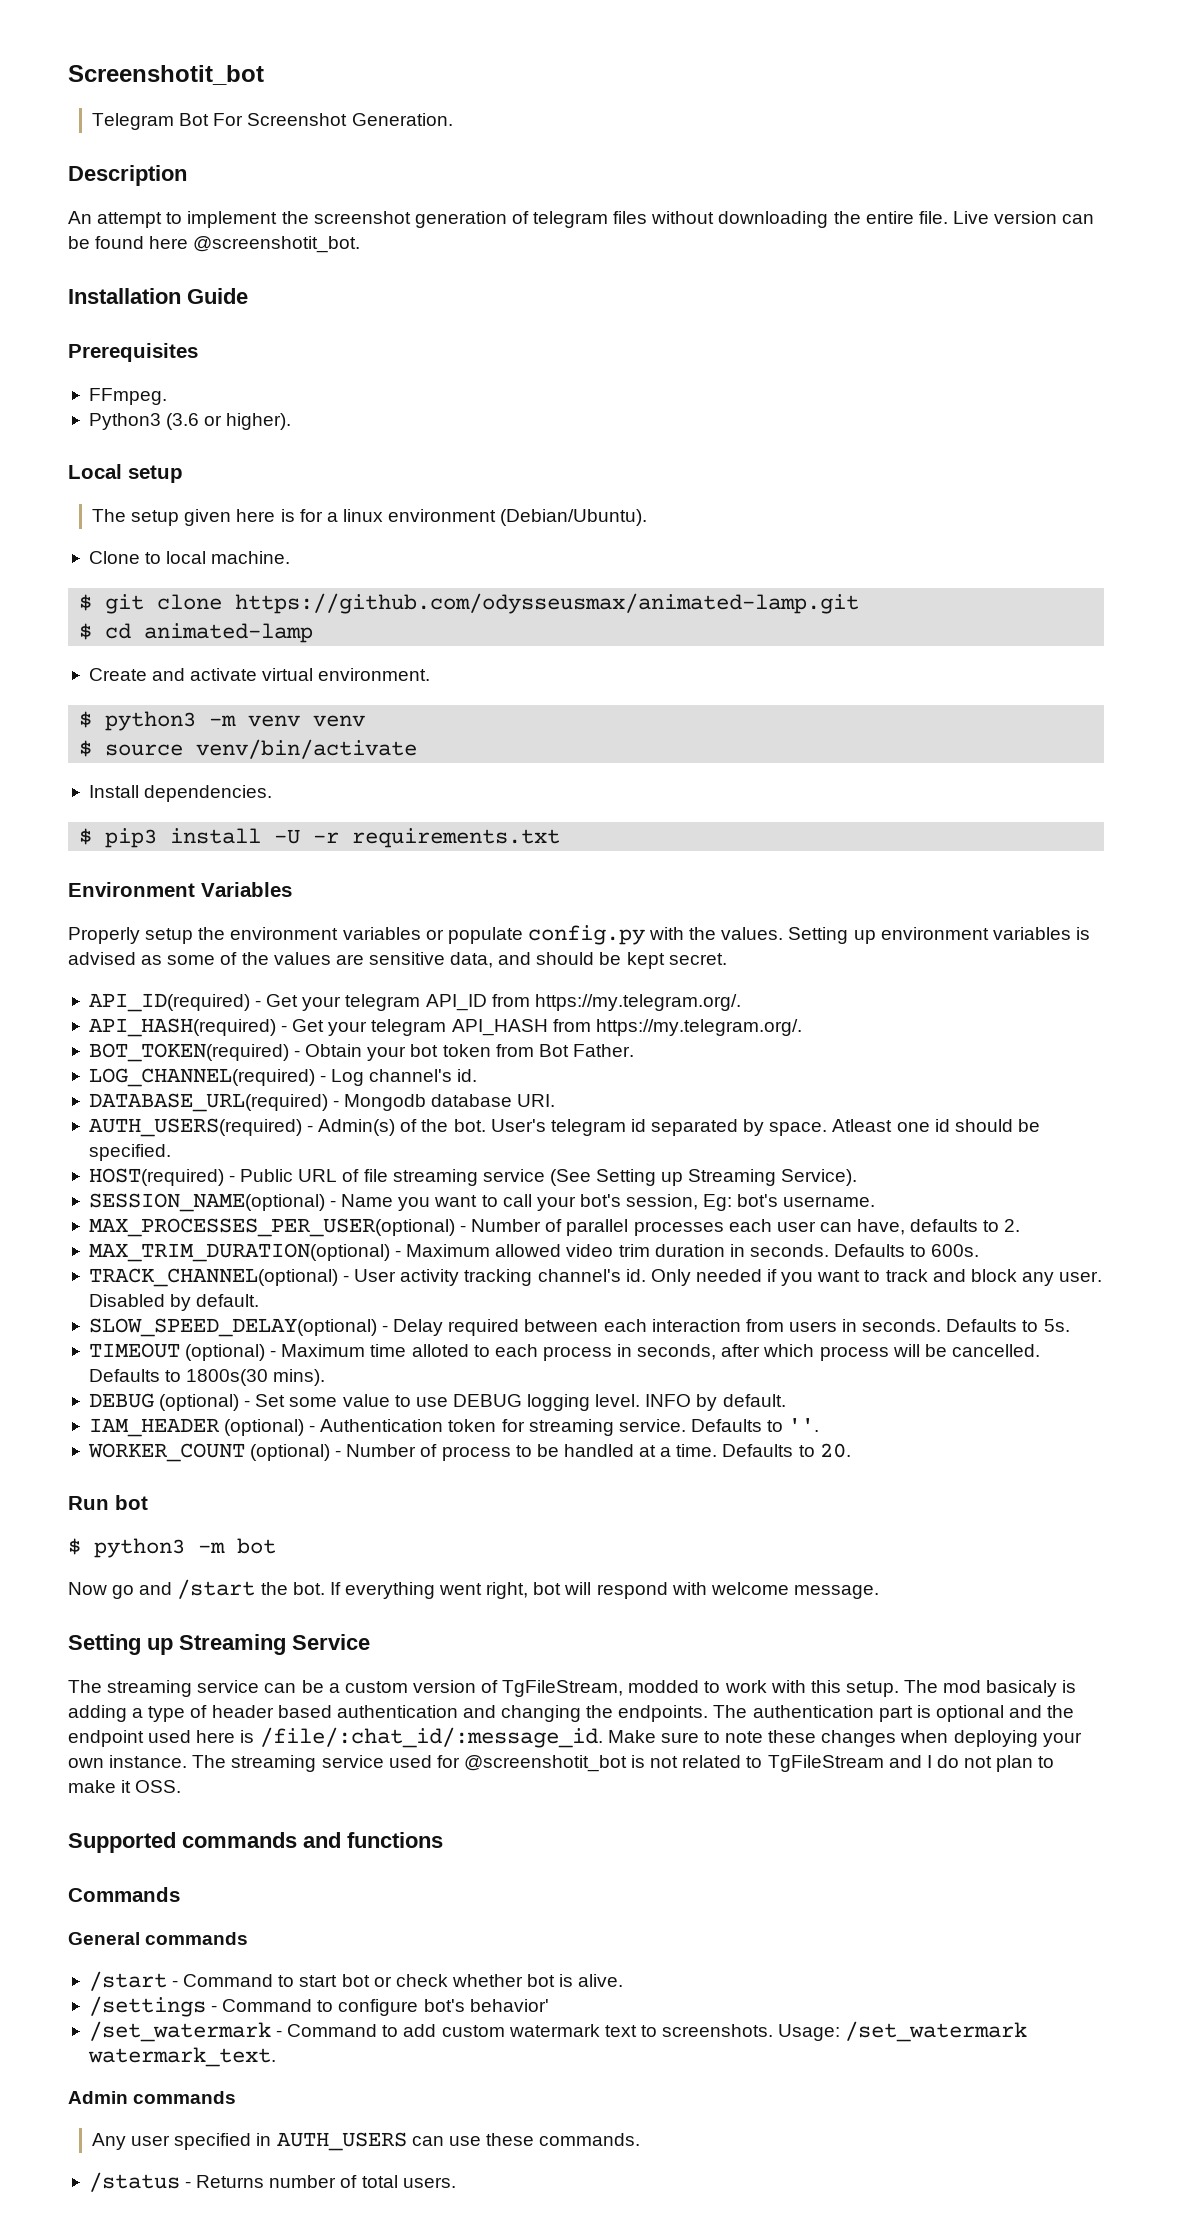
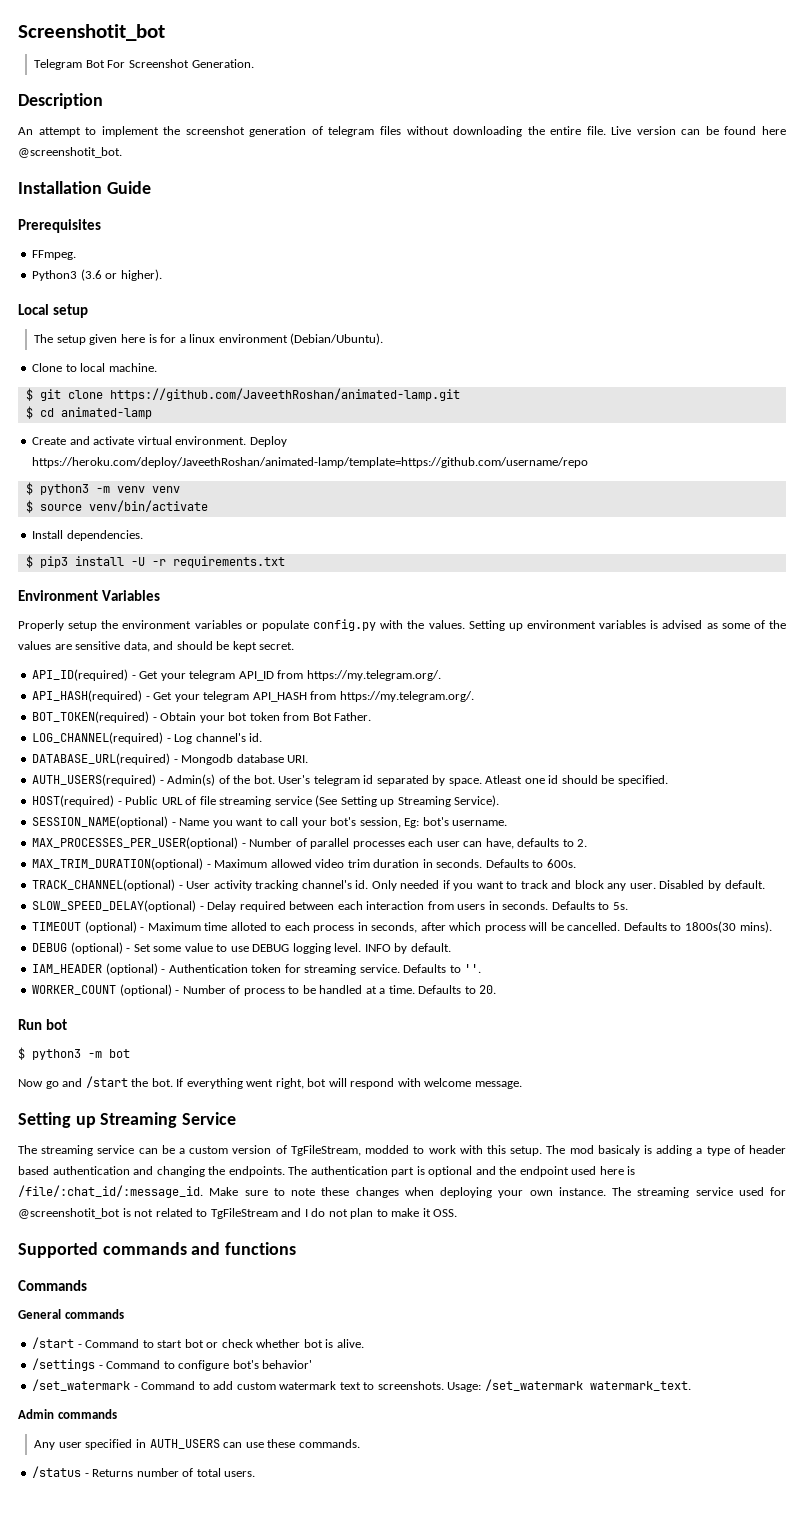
[235,593,860,614] https://github.com/odysseusmax/animated-lamp.git -> [109,388,460,401] https://github.com/JaveethRoshan/animated-lamp.git
(431, 674) none -> [249,436,287,447] [32,457,589,468] Deploy https://heroku.com/deploy/JaveethRoshan/animated-lamp/template=https://github.com/username/repo

